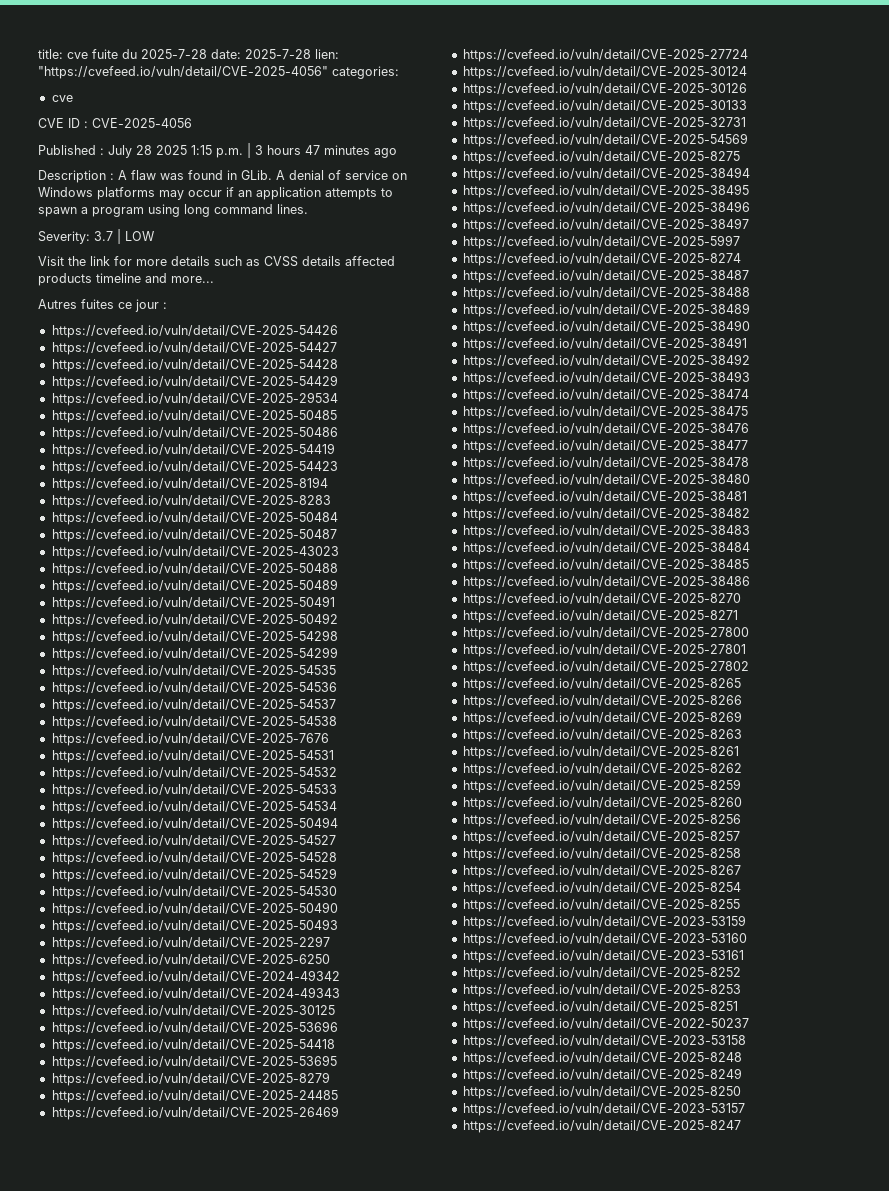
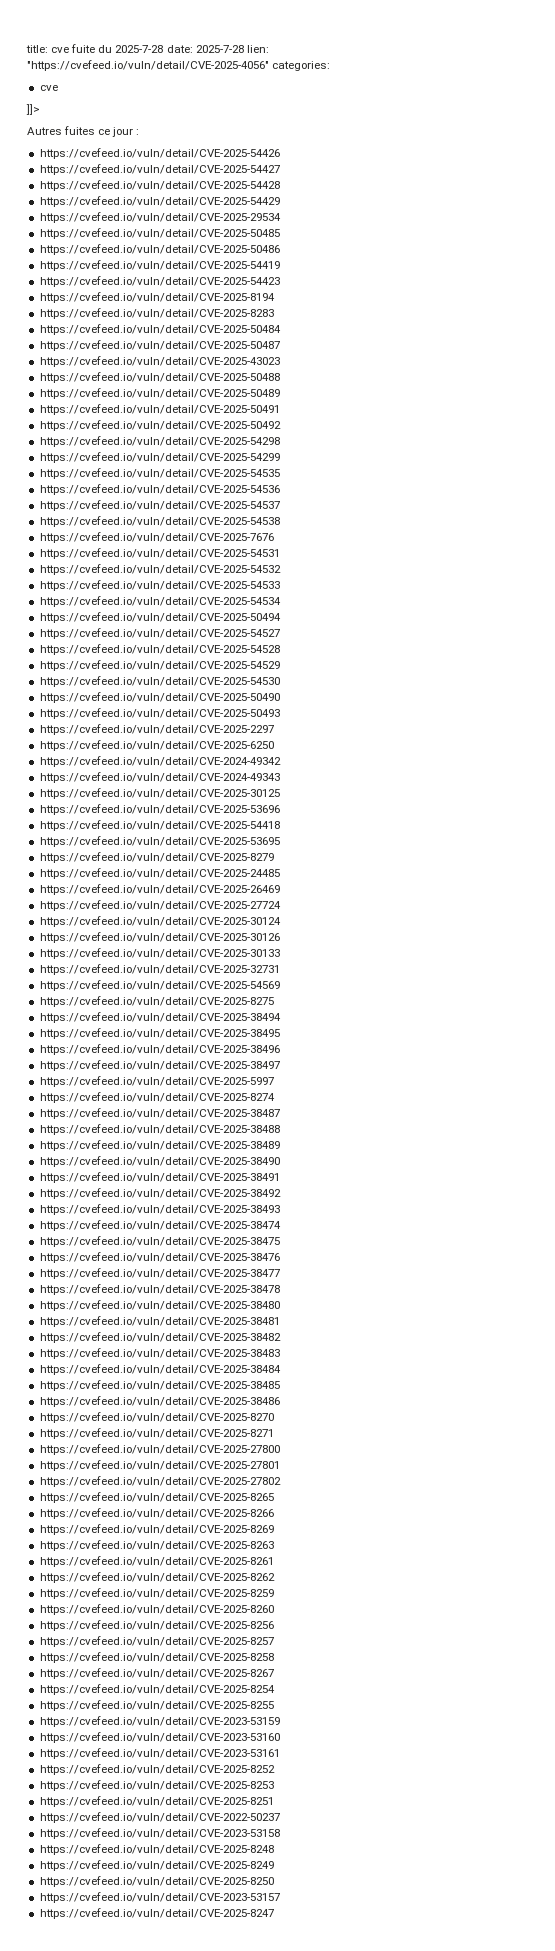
[38,118,192,128] [38,143,397,158] [38,170,407,183] [38,187,393,200] [38,204,308,217] [38,229,154,244] [38,256,395,267] [38,273,214,286] CVE ID : CVE-2025-4056 // Published : July 28 2025 1:15 p.m. | 3 hours 47 minutes ago // Description : A flaw was found in GLib. A denial of service on Windows platforms may occur if an application attempts to spawn a program using long command lines. // Severity: 3.7 | LOW // Visit the link for more details such as CVSS details affected products timeline and more... -> [26,104,40,115] ]]>

